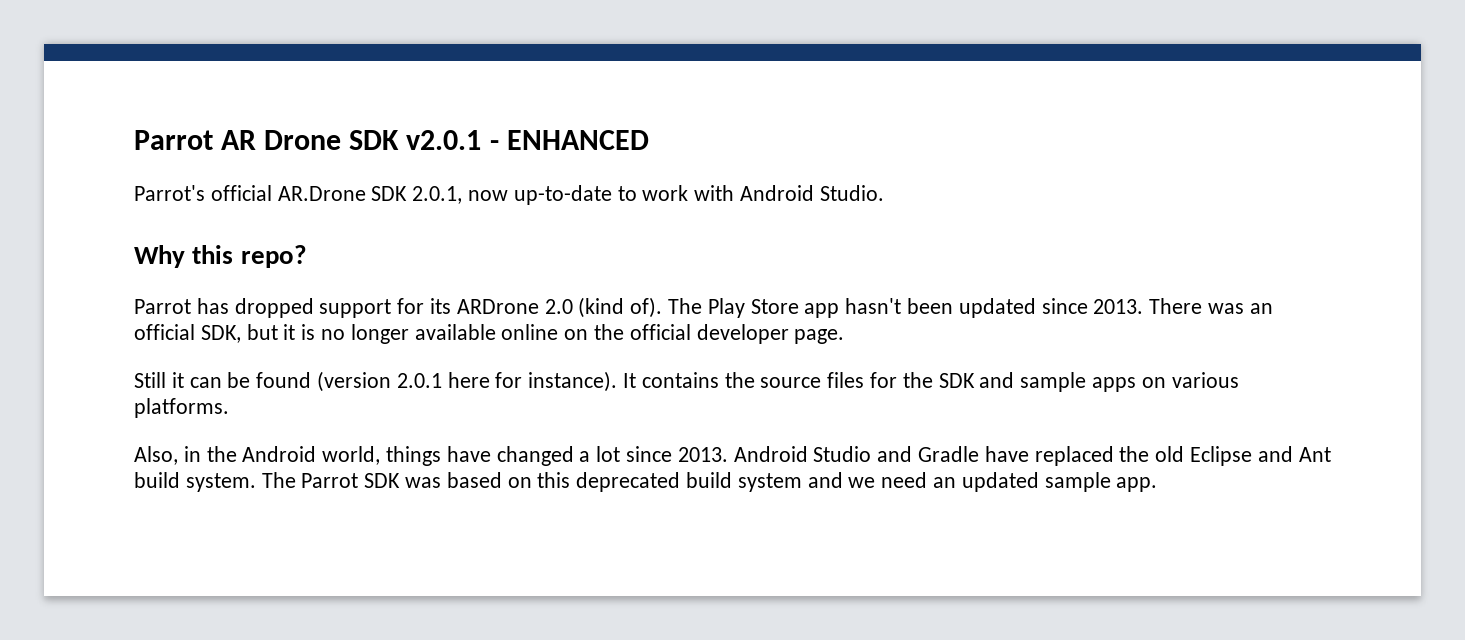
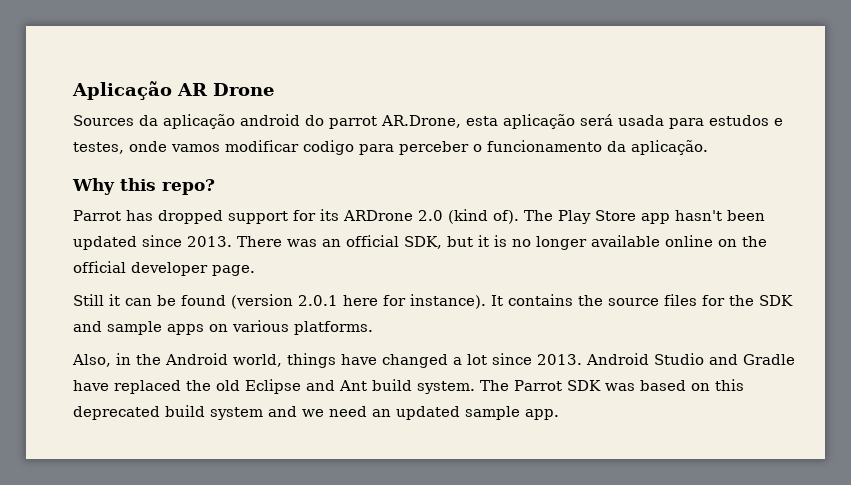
[134,130,213,150] Parrot -> [72,81,172,100] Aplicação
[349,130,649,150] [134,185,884,205] SDK v2.0.1 - ENHANCED // Parrot's official AR.Drone SDK 2.0.1, now up-to-date to work with Android Studio. -> [73,114,783,129] [73,140,708,155] // Sources da aplicação android do parrot AR.Drone, esta aplicação será usada para estudos e testes, onde vamos modificar codigo para perceber o funcionamento da aplicação.

